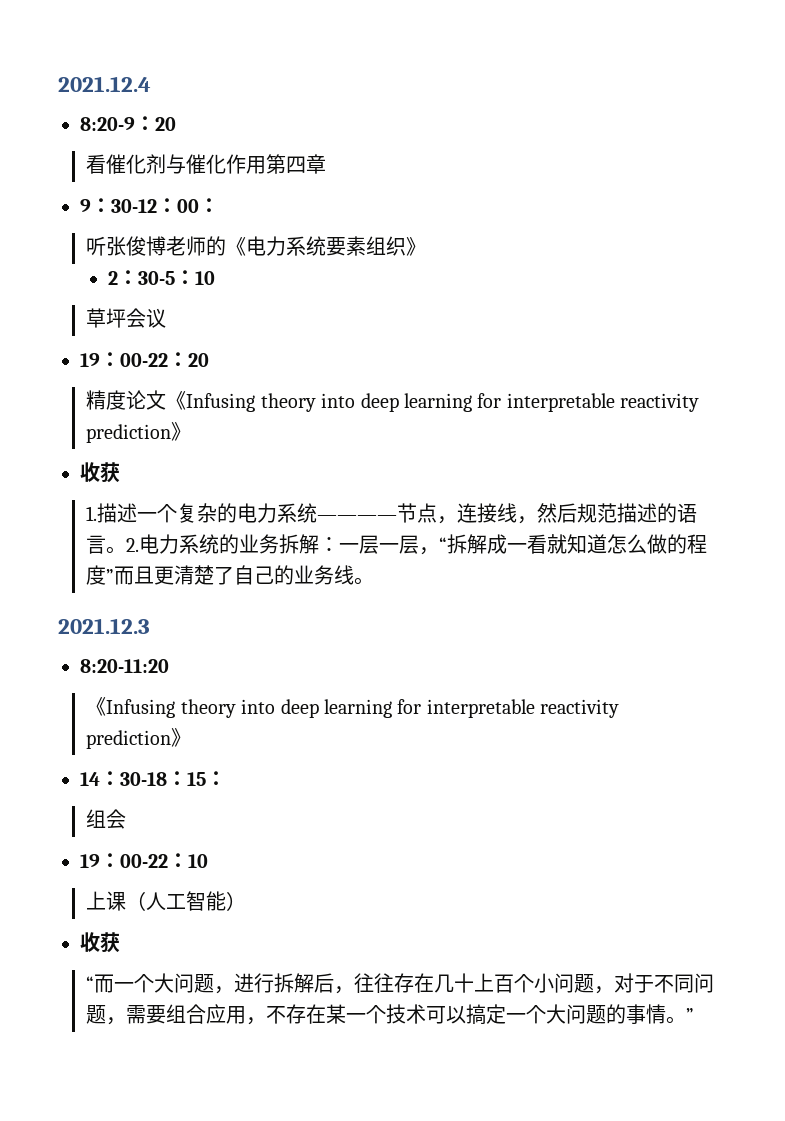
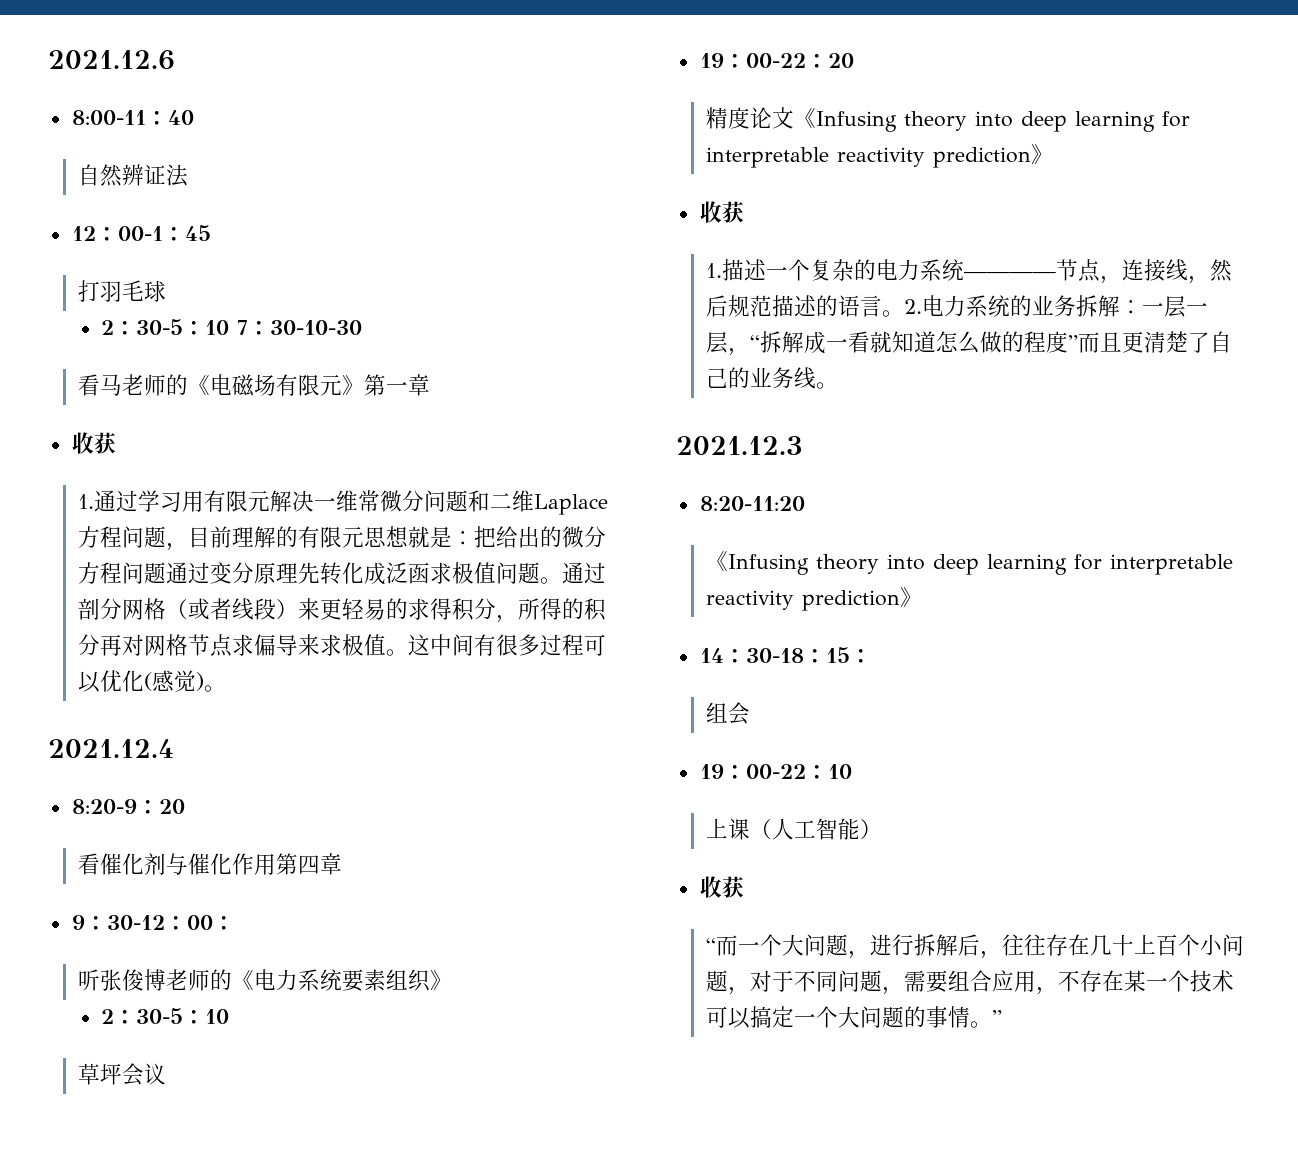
(58, 84) none -> [48,50,175,70] [71,110,194,125] [77,164,188,187] [71,225,211,241] [77,280,166,302] [101,319,363,335] [77,374,430,397] [71,432,116,454] [77,490,608,515] [77,526,606,551] [77,562,606,585] [77,598,606,623] [77,634,606,657] [77,670,226,693] 2021.12.6 // 8:00-11：40 // 自然辨证法 // 12：00-1：45 // 打羽毛球 // 2：30-5：10 7：30-10-30 // 看马老师的《电磁场有限元》第一章 // 收获 // 1.通过学习用有限元解决一维常微分问题和二维Laplace方程问题，目前理解的有限元思想就是：把给出的微分方程问题通过变分原理先转化成泛函求极值问题。通过剖分网格（或者线段）来更轻易的求得积分，所得的积分再对网格节点求偏导来求极值。这中间有很多过程可以优化(感觉)。 //

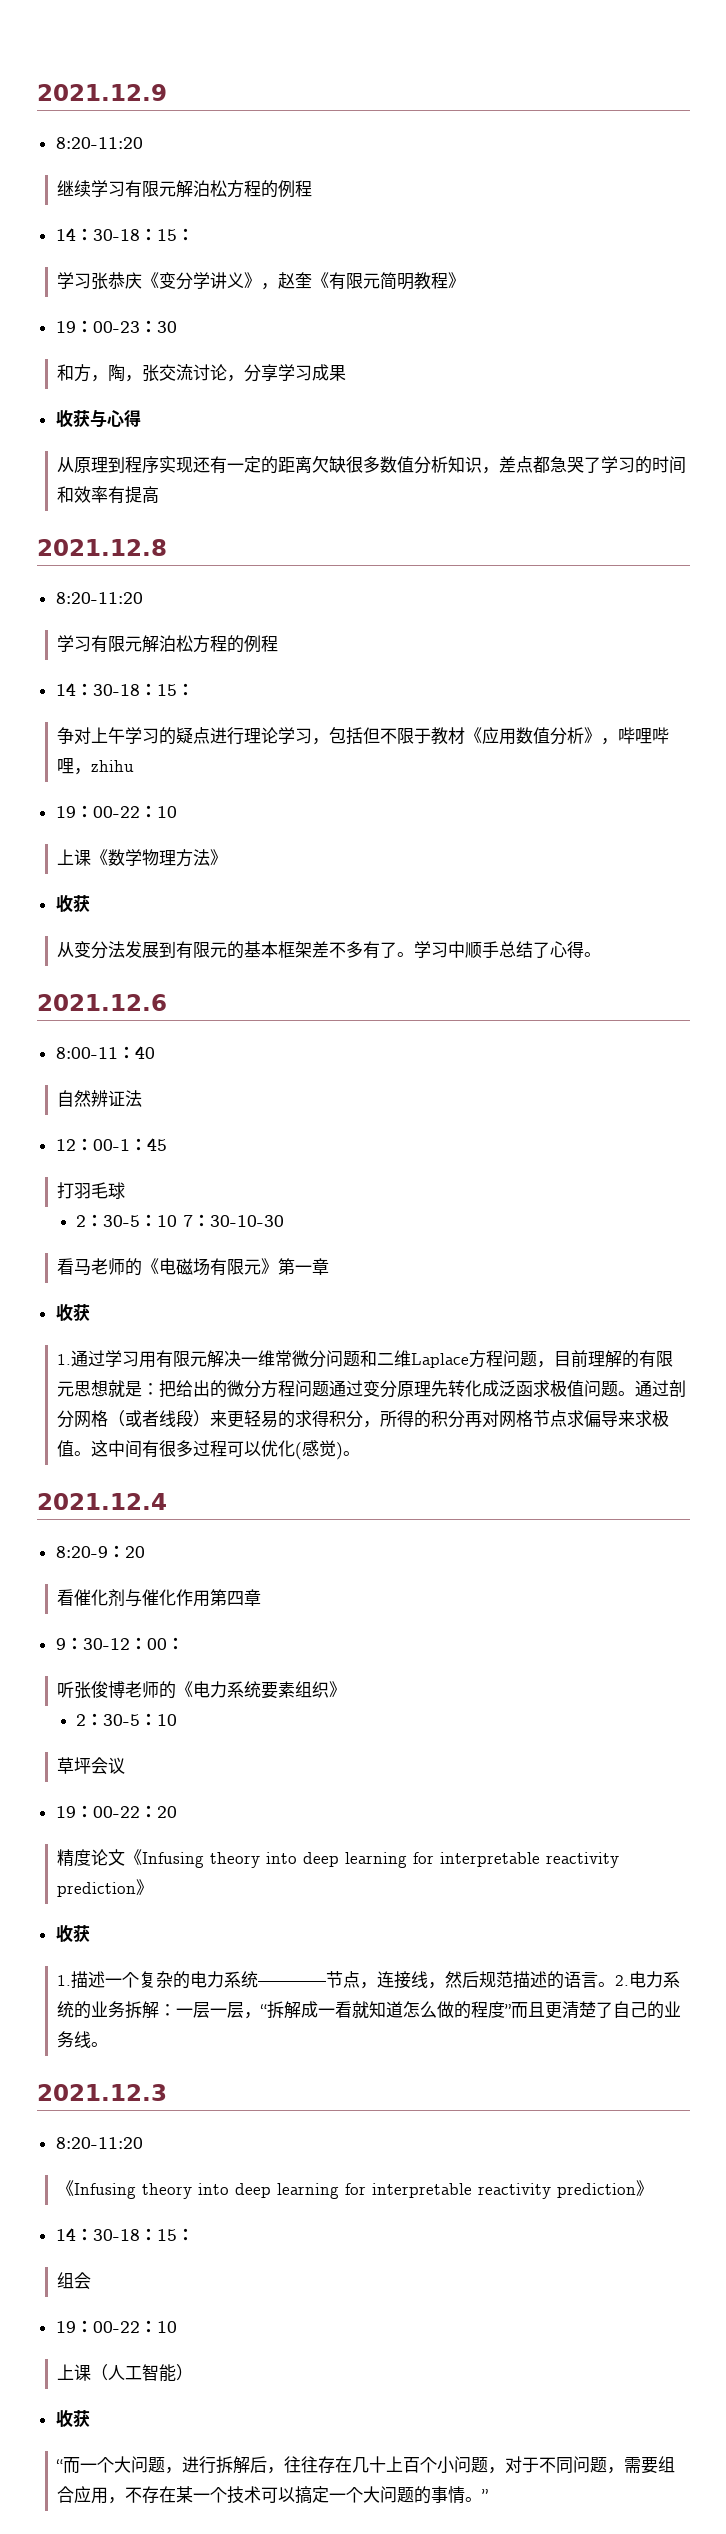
(48, 60) none -> [37,84,167,101] [55,137,143,149] [57,180,313,198] [55,228,194,241] [57,272,466,290] [55,320,177,333] [57,364,347,382] [55,409,141,427] [57,456,687,474] [57,486,160,504] [37,539,167,556] [55,592,143,604] [57,635,279,653] [55,683,194,696] [57,727,670,745] [57,758,135,775] [55,805,177,818] [57,849,228,867] [55,895,90,912] [57,941,602,959] 2021.12.9 // 8:20-11:20 // 继续学习有限元解泊松方程的例程 // 14：30-18：15： // 学习张恭庆《变分学讲义》，赵奎《有限元简明教程》 // 19：00-23：30 // 和方，陶，张交流讨论，分享学习成果 // 收获与心得 // 从原理到程序实现还有一定的距离欠缺很多数值分析知识，差点都急哭了学习的时间和效率有提高 // 2021.12.8 // 8:20-11:20 // 学习有限元解泊松方程的例程 // 14：30-18：15： // 争对上午学习的疑点进行理论学习，包括但不限于教材《应用数值分析》，哔哩哔哩，zhihu // 19：00-22：10 // 上课《数学物理方法》 // 收获 // 从变分法发展到有限元的基本框架差不多有了。学习中顺手总结了心得。 //

